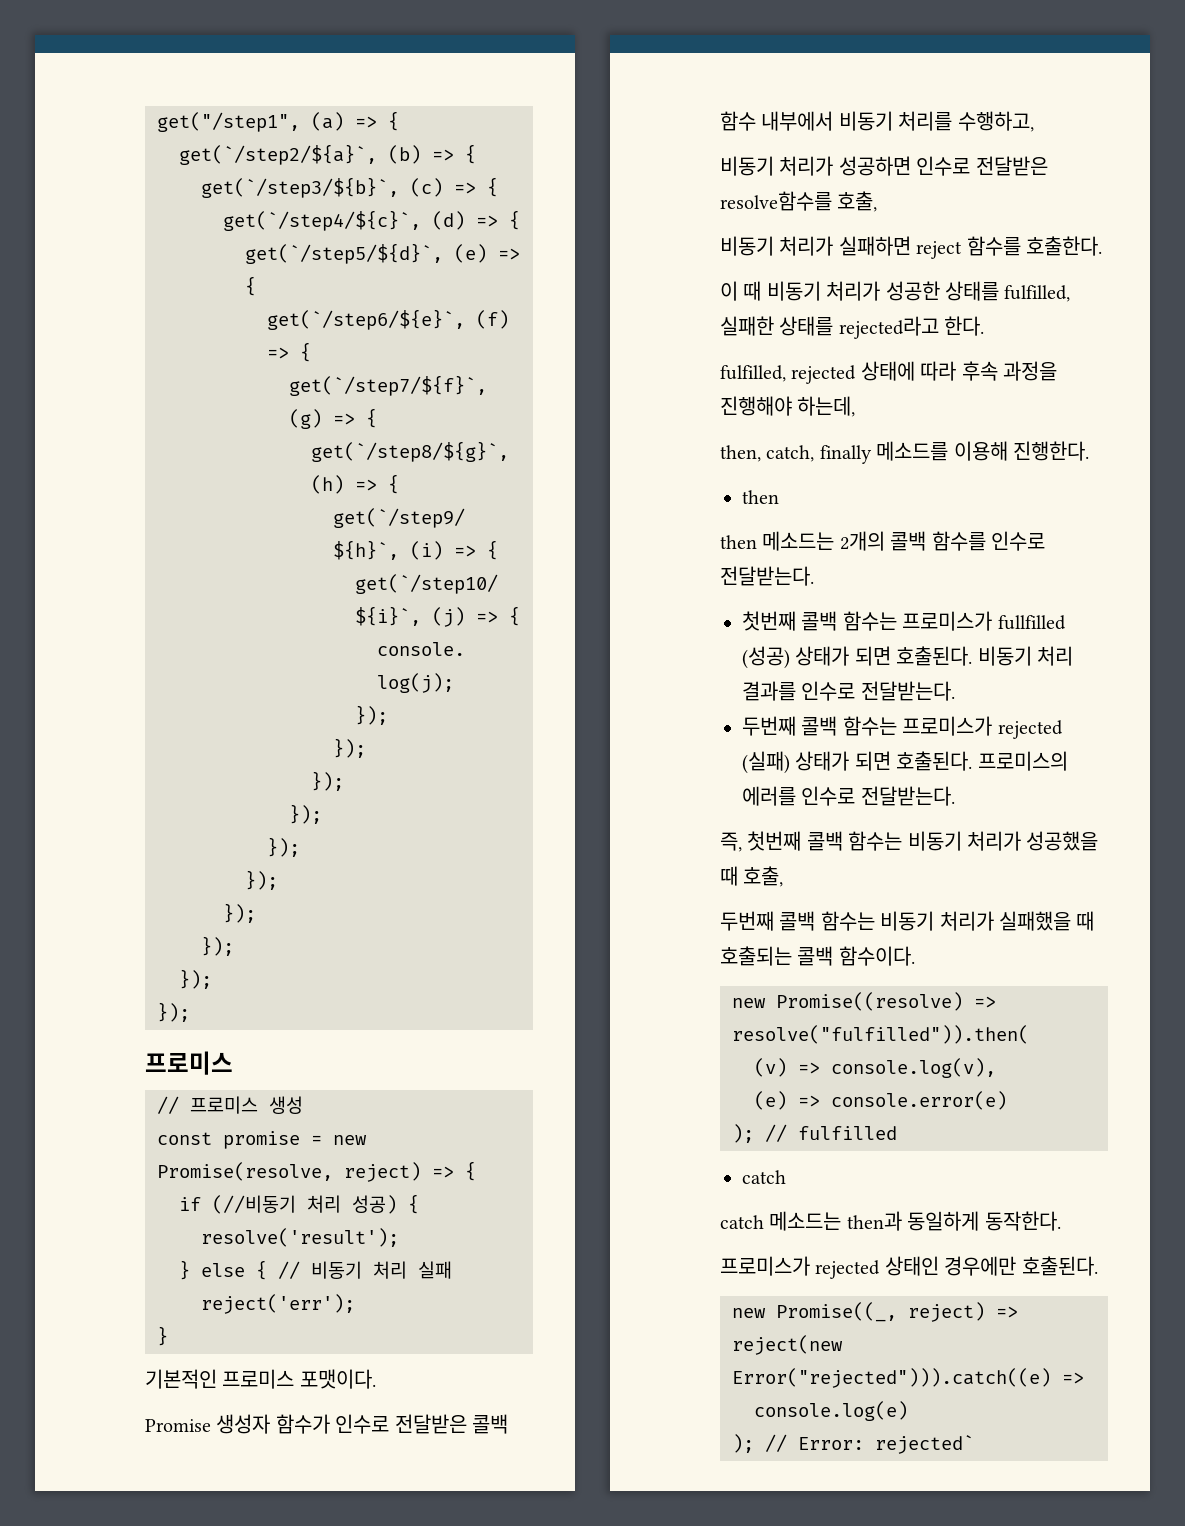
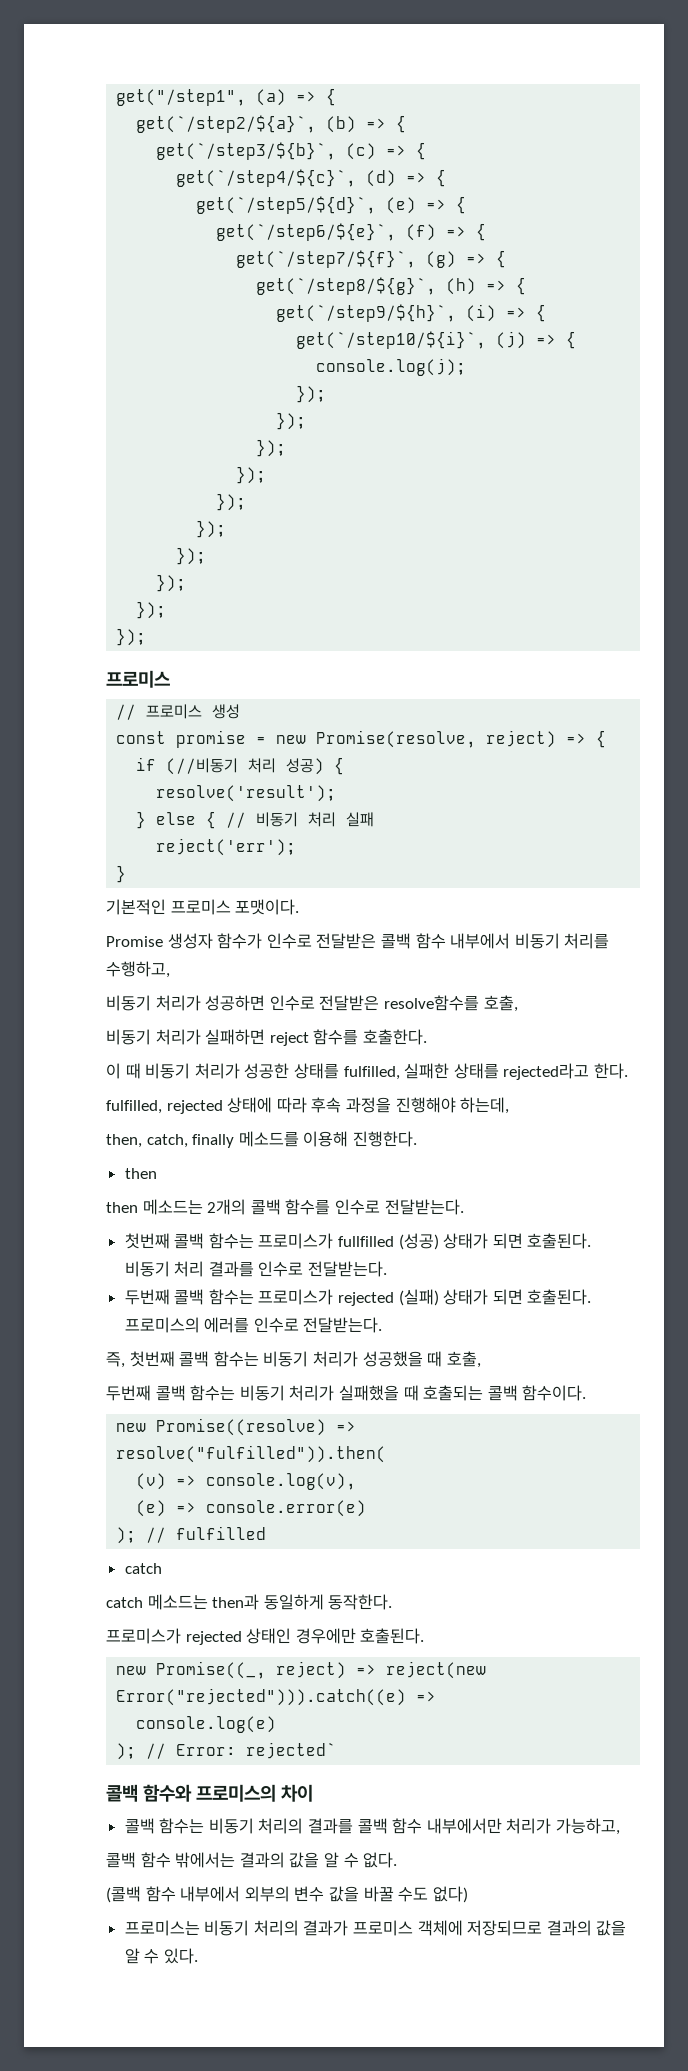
(974, 1444) none -> [106,1784,314,1802] [124,1818,621,1835] [106,1852,398,1868] [106,1886,468,1903] [124,1920,627,1936] [124,1948,198,1964] // 콜백 함수와 프로미스의 차이 // 콜백 함수는 비동기 처리의 결과를 콜백 함수 내부에서만 처리가 가능하고, // 콜백 함수 밖에서는 결과의 값을 알 수 없다. // (콜백 함수 내부에서 외부의 변수 값을 바꿀 수도 없다) // 프로미스는 비동기 처리의 결과가 프로미스 객체에 저장되므로 결과의 값을 알 수 있다.

